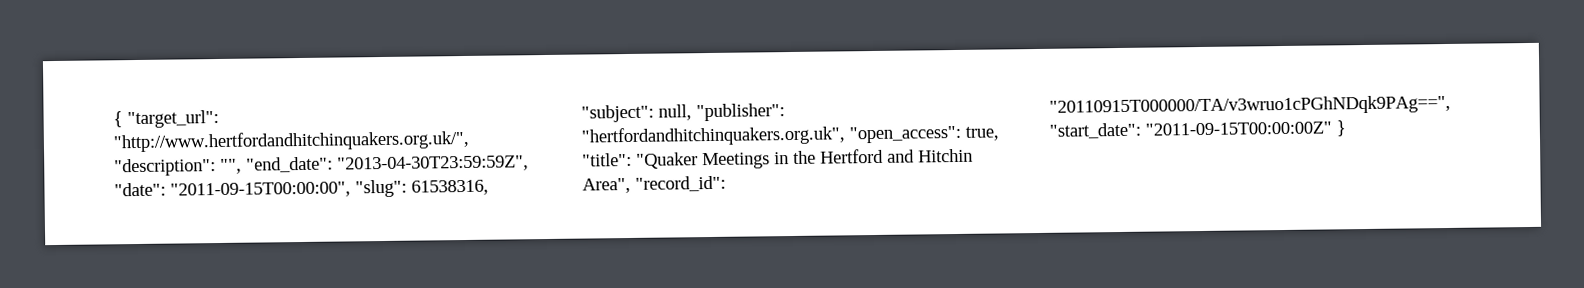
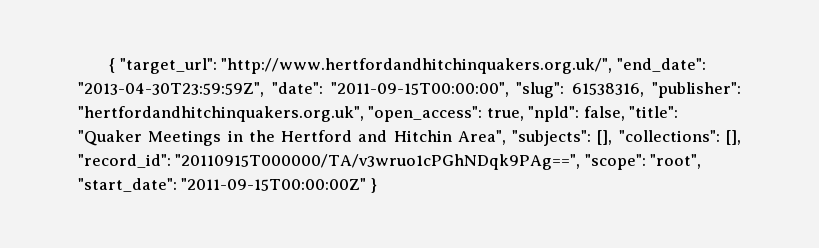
[114,158,242,177] "description": "", -> (613, 66) none
[581,104,692,123] "subject": null, -> (645, 90) none
(999, 133) none -> [528,106,625,122] "npld": false,
[635,175,726,192] [1049,94,1451,117] "record_id": "20110915T000000/TA/v3wruo1cPGhNDqk9PAg==", -> [512,130,741,146] [78,154,702,170] "subjects": [], "collections": [], "record_id": "20110915T000000/TA/v3wruo1cPGhNDqk9PAg==", "scope": "root",

